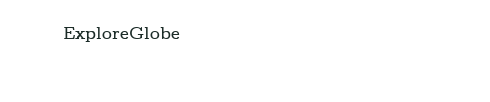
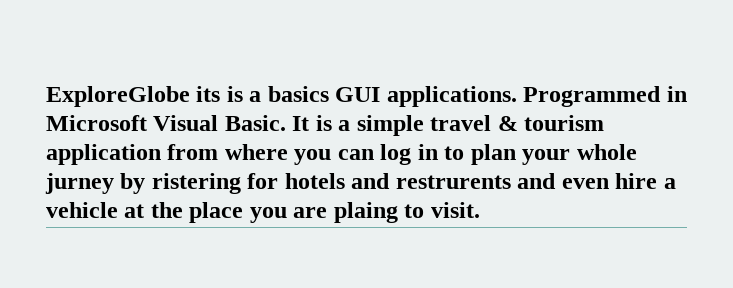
(180, 34) none -> [196,86,687,107] [46,115,605,136] [46,144,637,165] [45,173,676,194] [46,202,480,223] its is a basics GUI applications. Programmed in Microsoft Visual Basic. It is a simple travel & tourism application from where you can log in to plan your whole jurney by ristering for hotels and restrurents and even hire a vehicle at the place you are plaing to visit.

